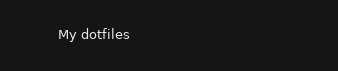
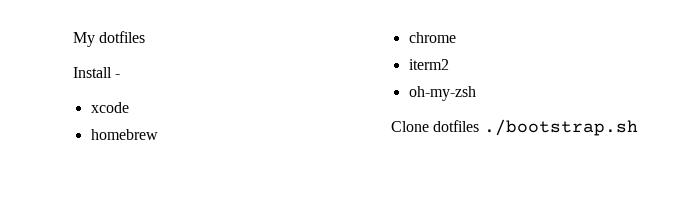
(130, 33) none -> [73,67,121,78] [90,102,129,113] [90,129,158,140] [408,32,456,43] [408,59,449,70] [408,86,476,101] [391,119,638,136] // Install - // xcode // homebrew // chrome // iterm2 // oh-my-zsh // Clone dotfiles ./bootstrap.sh

